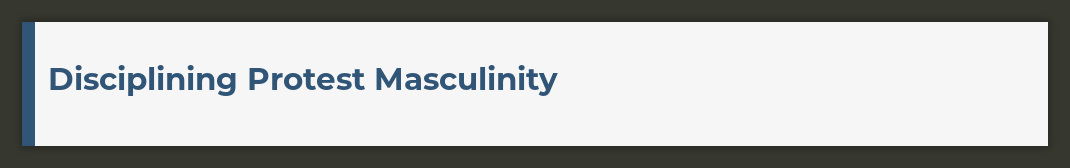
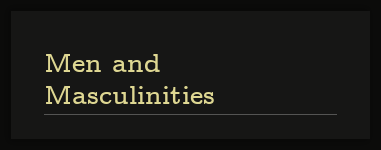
[48,65,558,96] Disciplining Protest Masculinity -> [44,53,161,72] [44,85,215,104] Men and Masculinities

